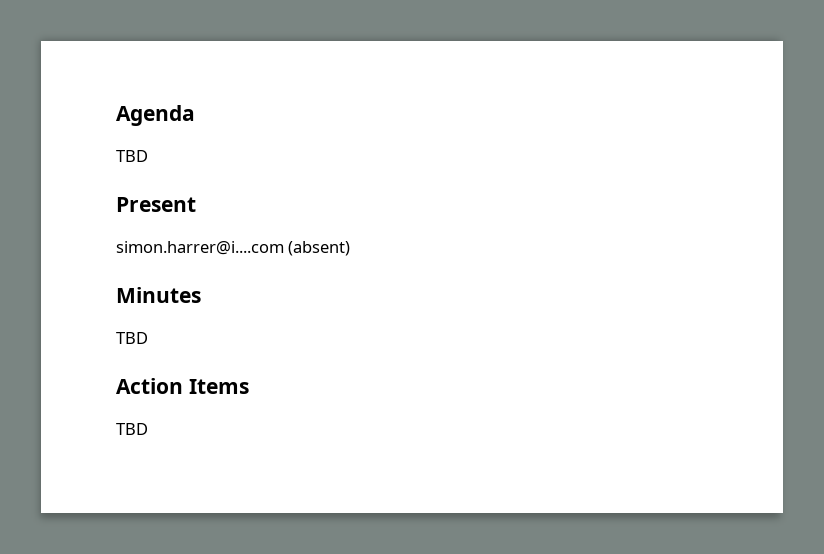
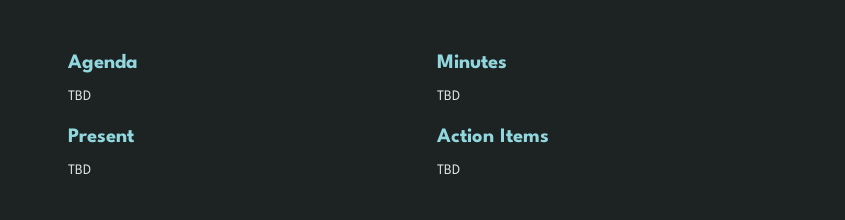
[116,241,351,256] simon.harrer@i....com (absent) -> [68,164,91,174] TBD

